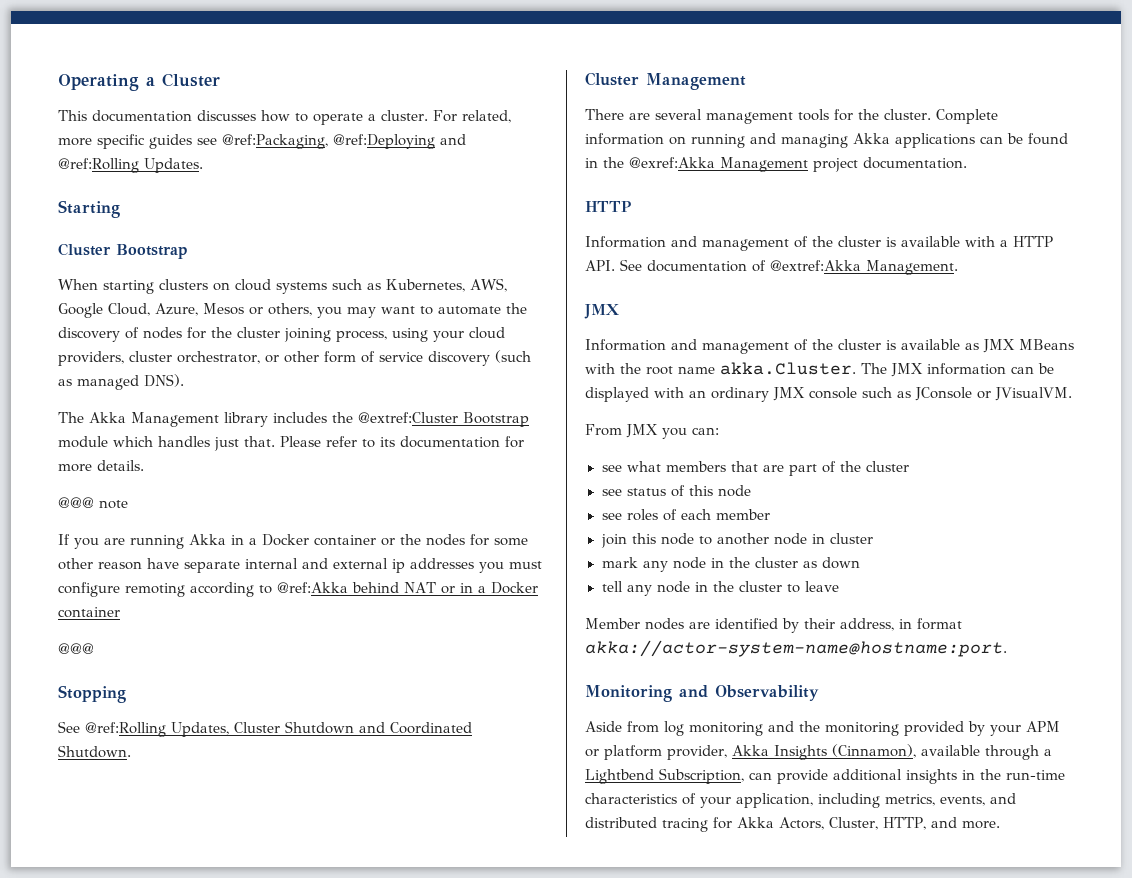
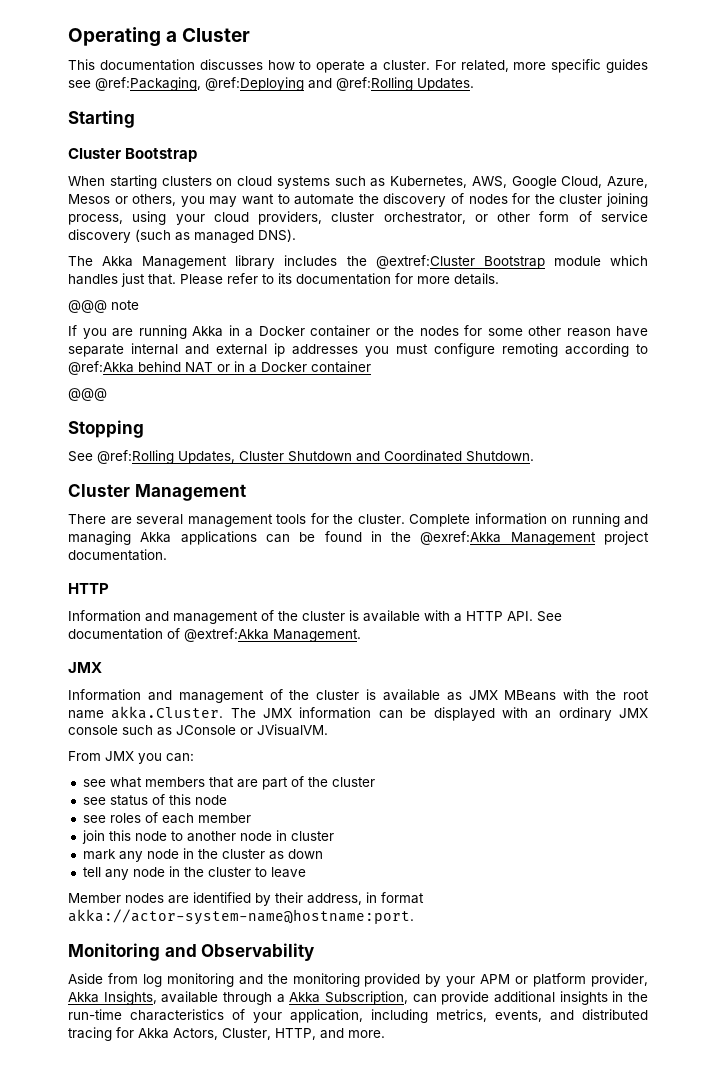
[774,744,916,760] Insights (Cinnamon), -> [103,991,157,1005] Insights,
[585,769,654,784] Lightbend -> [289,992,321,1003] Akka

